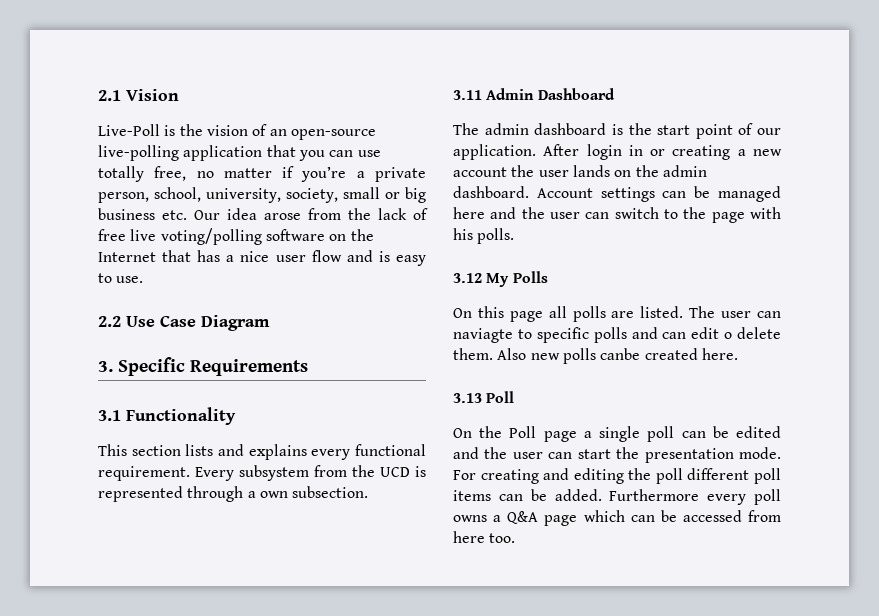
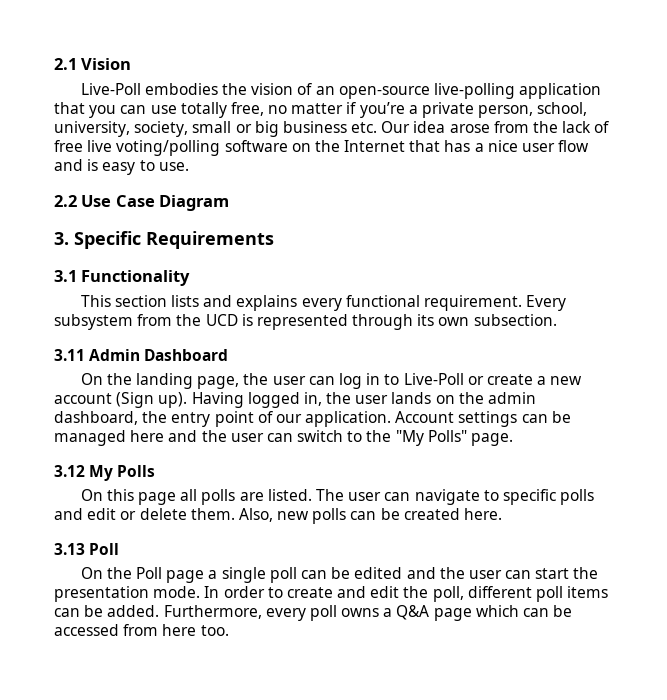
[164,125,176,136] is -> [144,83,218,95] embodies
[247,491,256,498] a -> [417,314,435,326] its
[453,123,781,139] [453,144,782,160] [453,167,507,177] The admin dashboard is the start point of our application. After login in or creating a new account -> [80,373,583,389] [54,392,322,408] On the landing page, the user can log in to Live-Poll or create a new account (Sign up). Having logged in,
[453,186,529,198] dashboard. -> [54,411,392,427] dashboard, the entry point of our application.
[711,207,781,223] [453,228,515,244] page with his polls. -> [395,430,514,446] "My Polls" page.
[453,328,513,343] naviagte -> [414,489,480,505] navigate
[662,327,733,339] can edit o -> [87,508,137,520] edit or
[497,348,527,360] Also -> [238,508,273,522] Also,
[600,348,641,360] canbe -> [350,508,400,520] can be
[453,468,683,484] For creating and editing the poll -> [204,586,464,602] In order to create and edit the poll,
[609,489,700,501] Furthermore -> [163,605,262,619] Furthermore,

